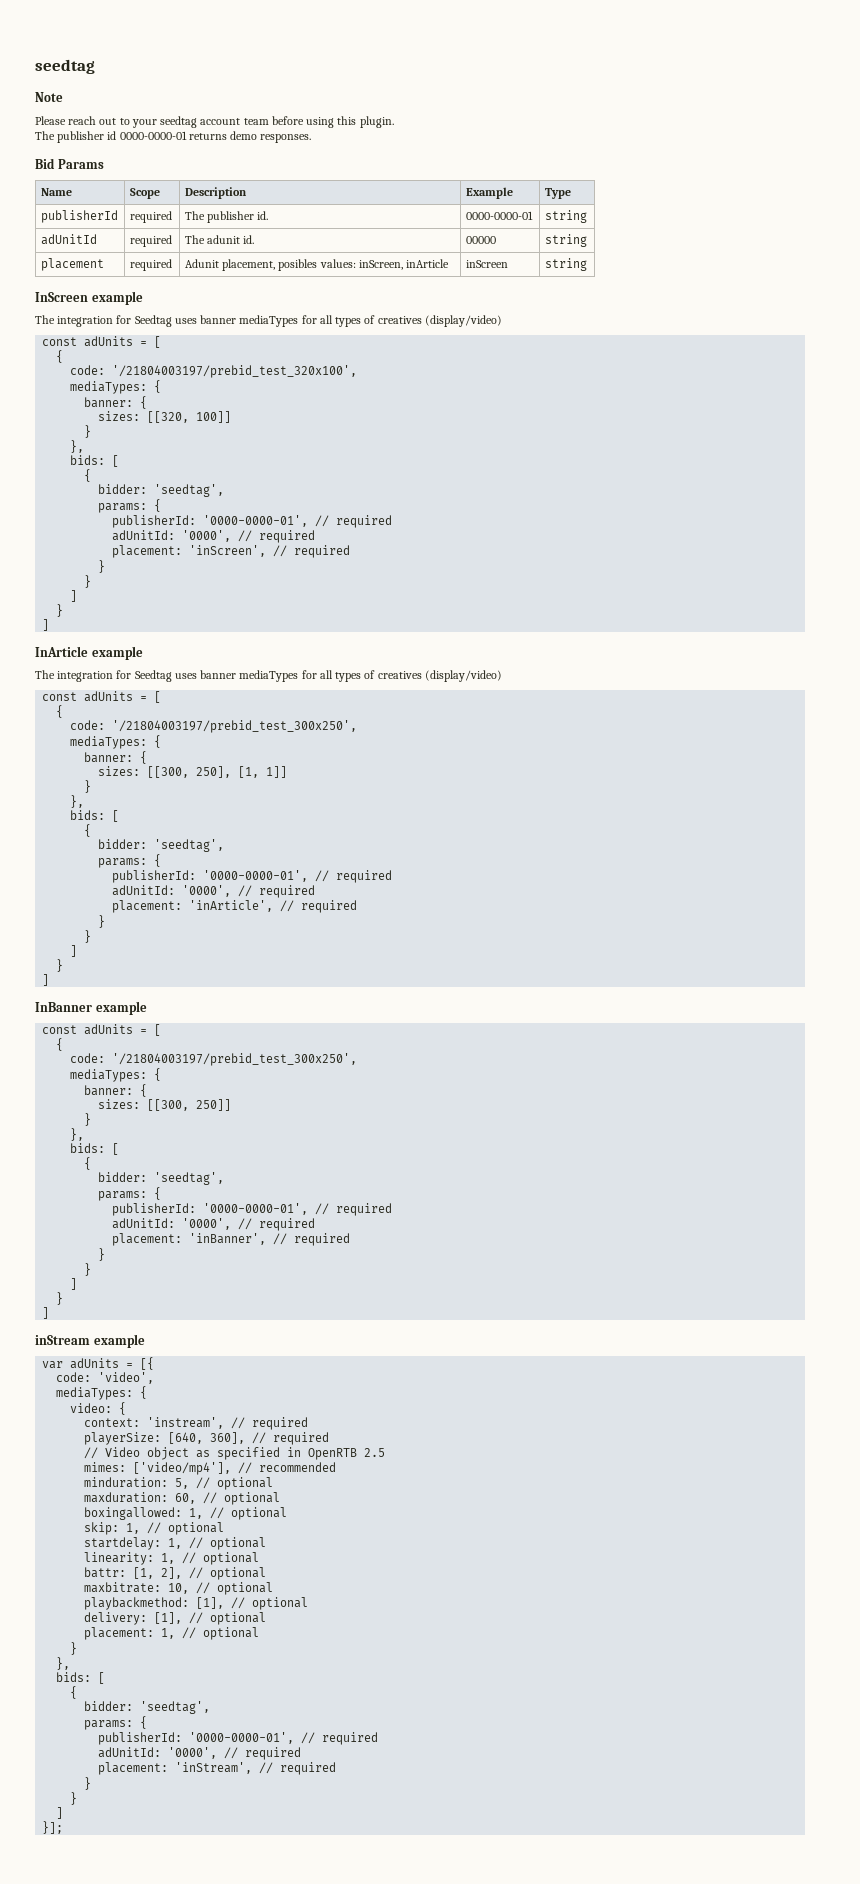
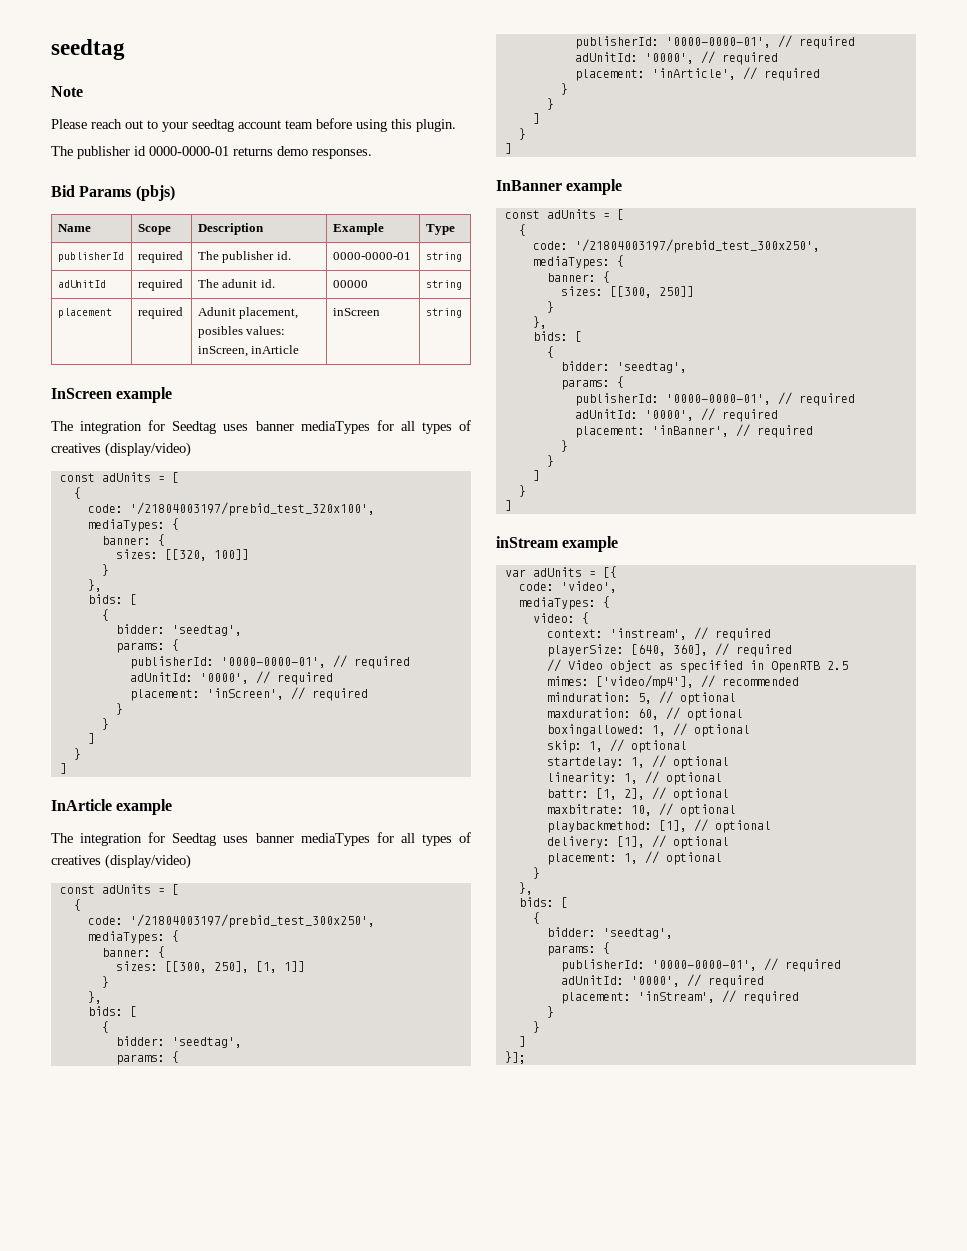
(104, 164) none -> [135,185,175,201] (pbjs)

